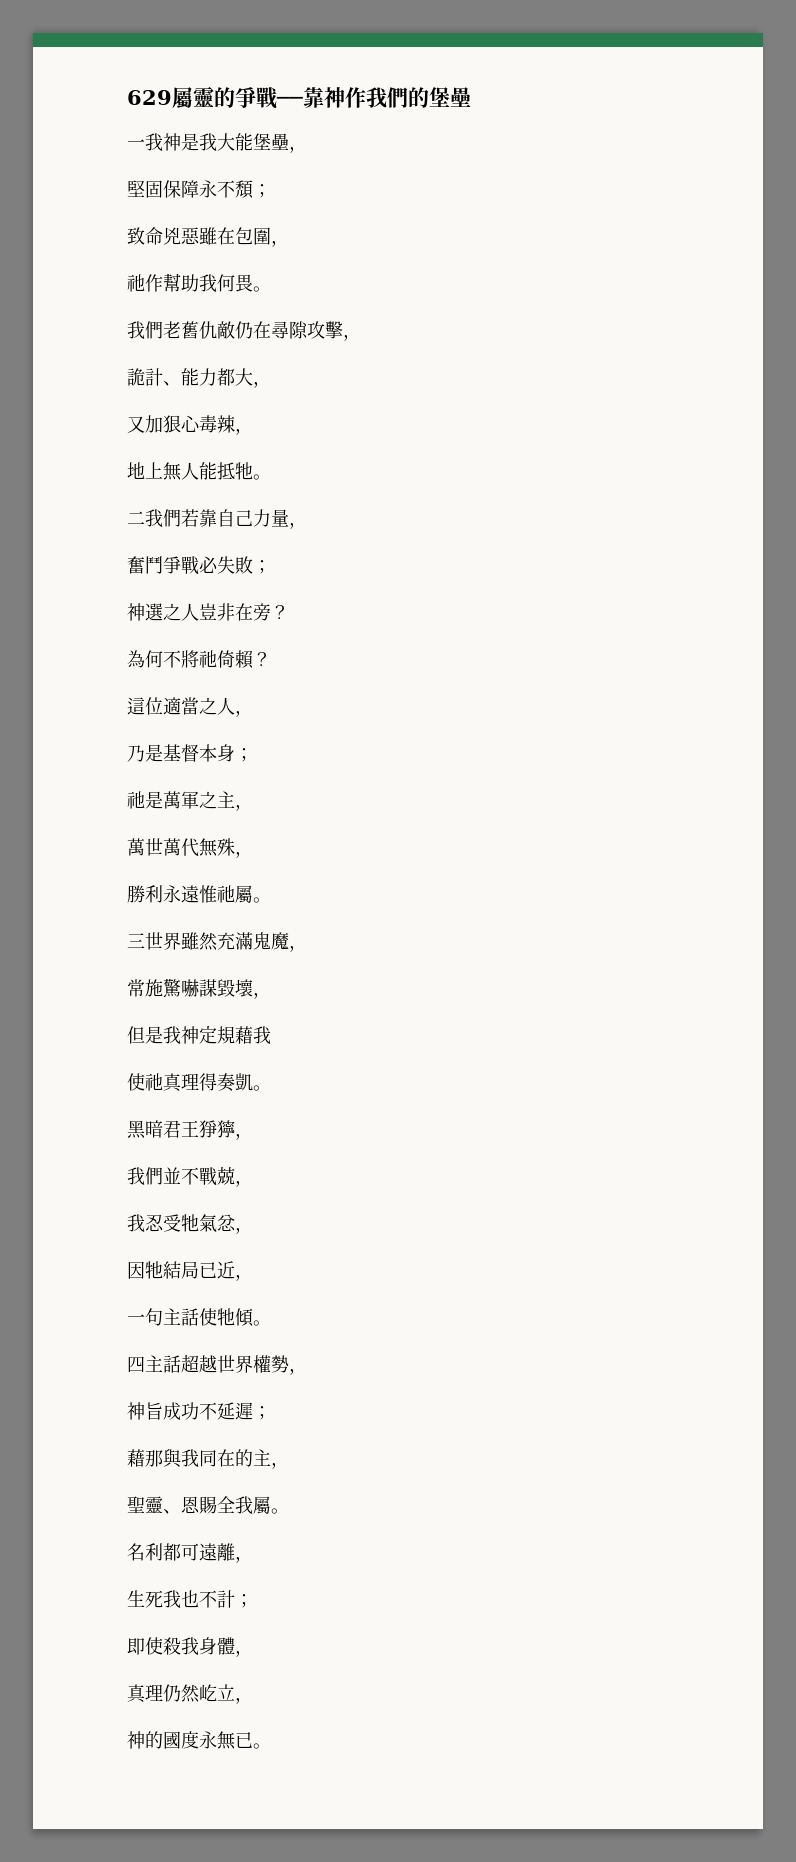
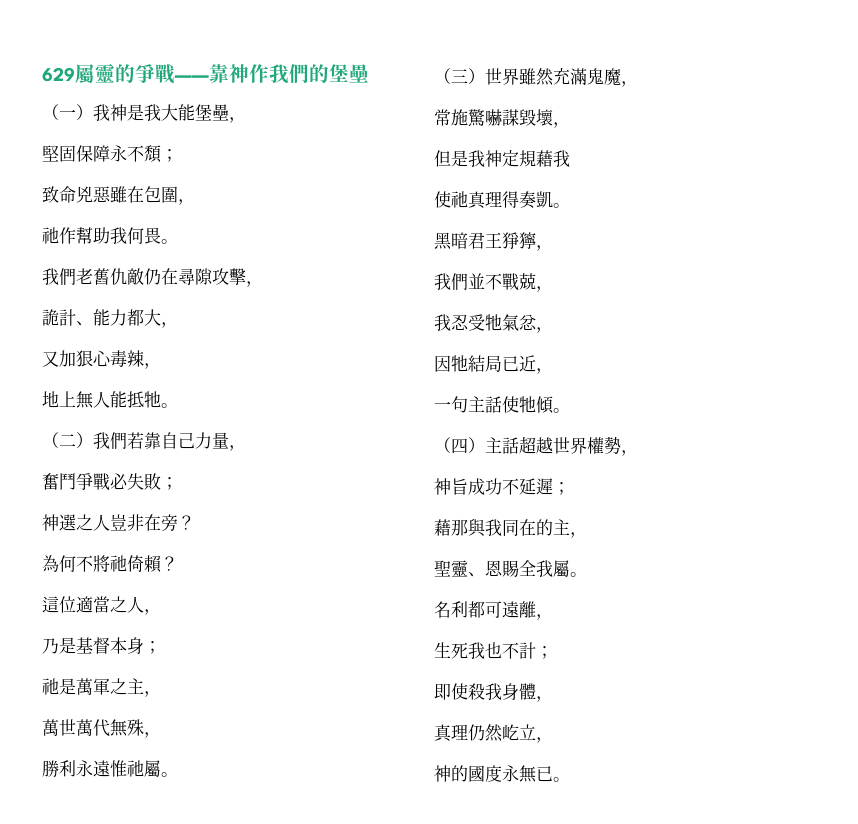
[276,96,303,105] ── -> [174,75,209,81] ——
[127,139,145,149] 一 -> [42,104,93,120] （一）
[127,511,145,525] 二 -> [42,432,93,448] （二）
[127,933,145,948] 三 -> [434,68,485,84] （三）
[127,1356,145,1373] 四 -> [434,437,485,454] （四）

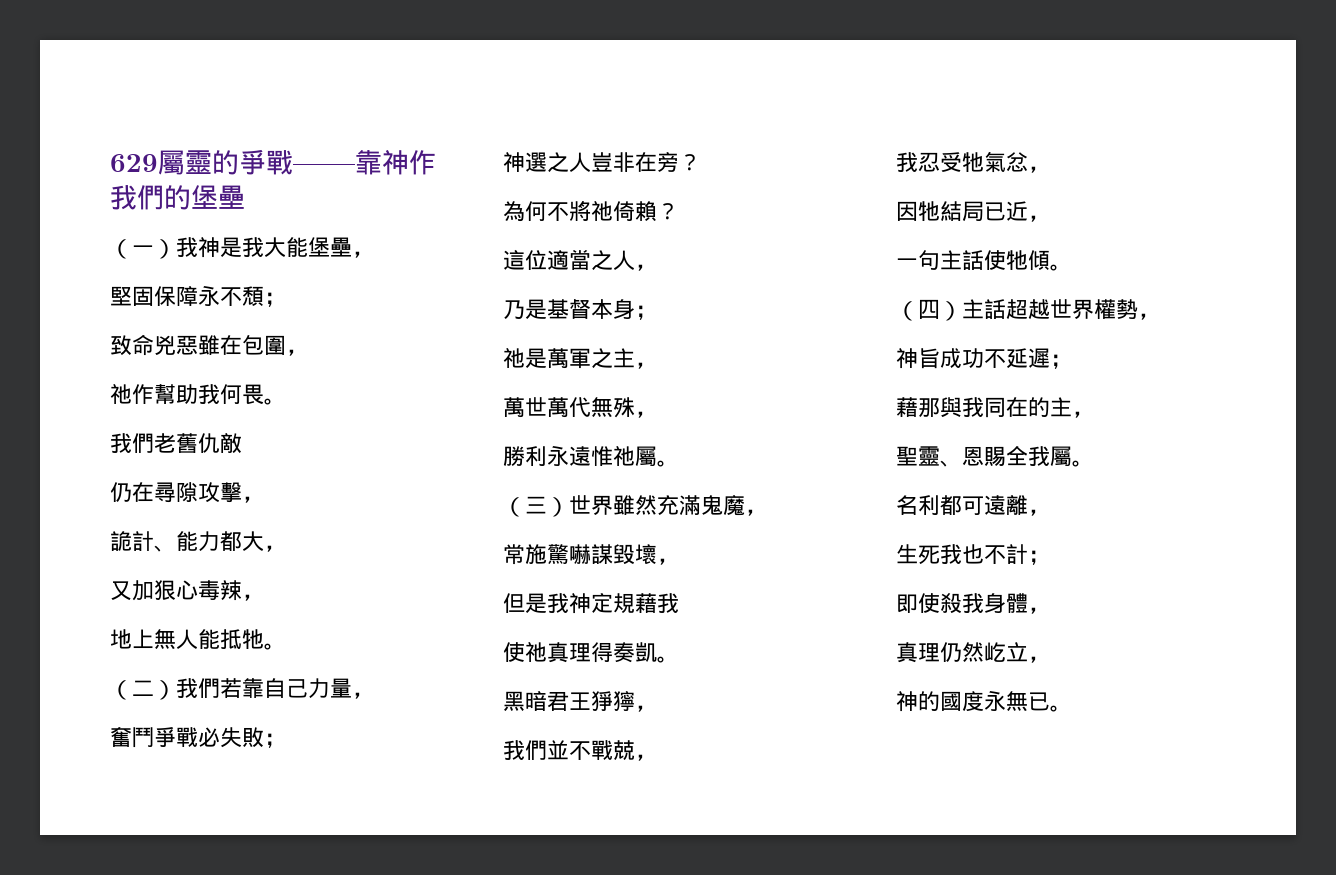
(144, 276) none -> (242, 443) //

